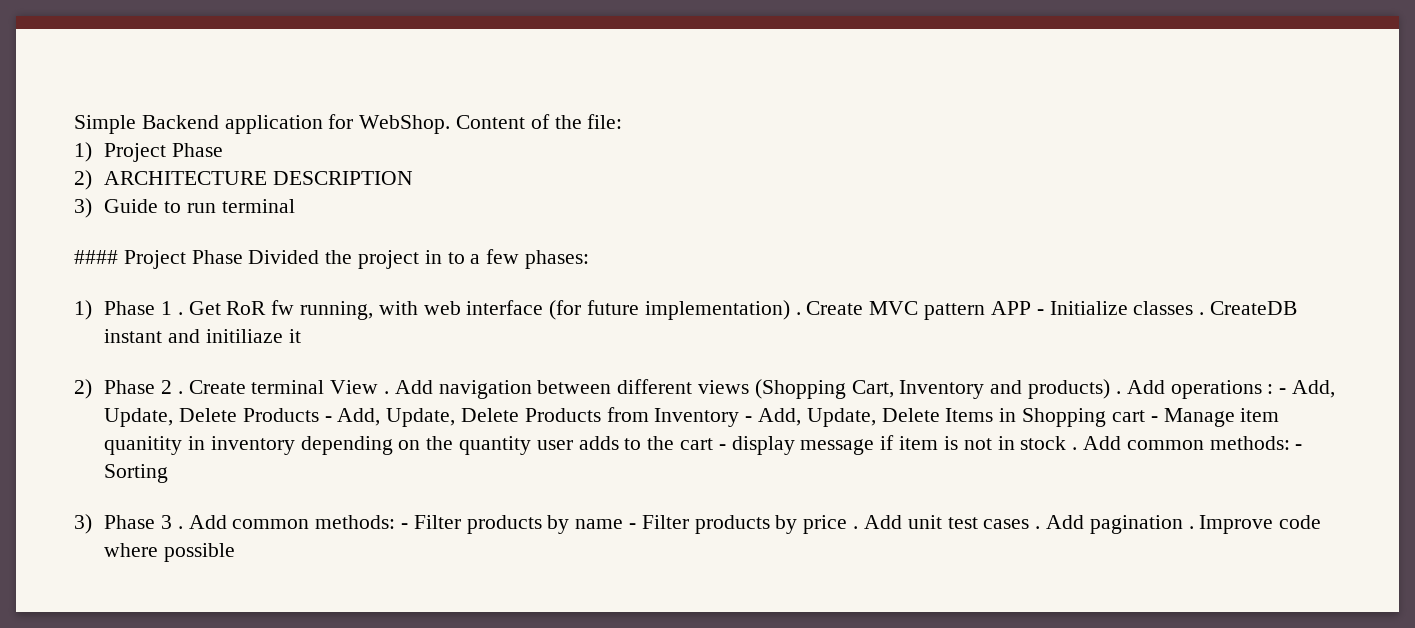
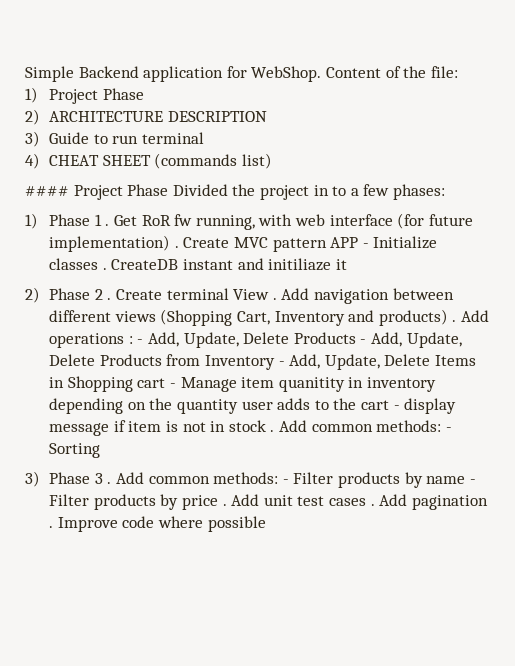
(295, 206) none -> [25,153,273,169] // 4) CHEAT SHEET (commands list)

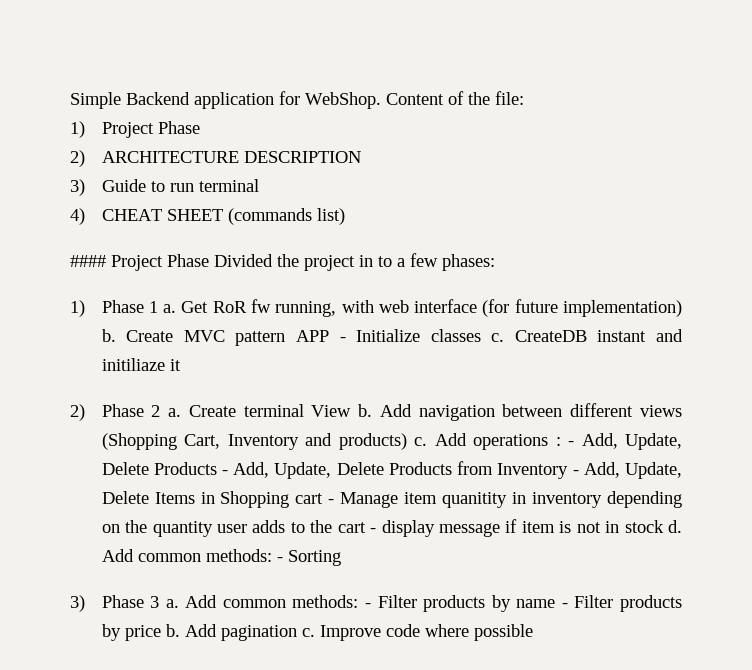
[105,224,110,226] . -> [163,304,177,313] a.
[174,246,179,248] . -> [101,329,116,342] b.
[102,268,107,270] . -> [491,333,505,342] c.
[107,298,112,300] . -> [168,408,182,417] a.
[272,298,277,300] . -> [358,404,373,417] b.
[452,320,457,322] . -> [414,437,428,446] c.
[270,430,275,432] . -> [668,520,683,533] d.
[107,482,112,484] . -> [165,599,179,608] a.
[222,494,375,506] . Add unit test cases . -> [165,624,180,637] b.
[49,526,54,528] . -> [301,628,315,637] c.

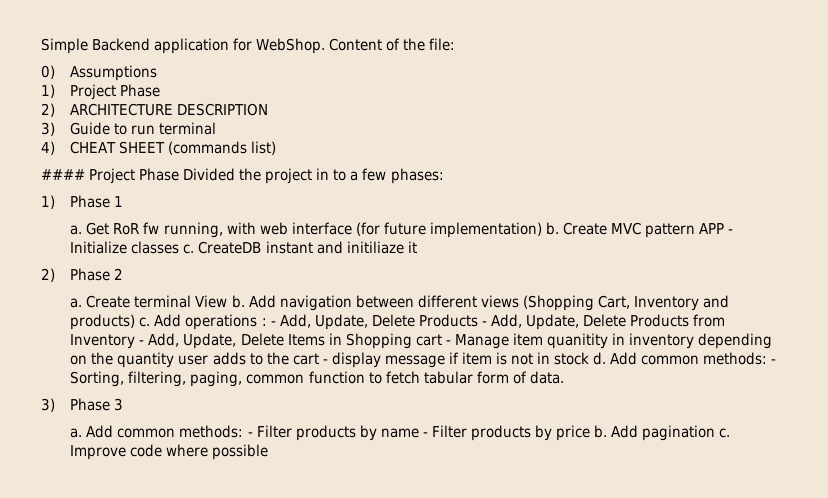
(524, 98) none -> [41,65,158,81] // 0) Assumptions
(158, 307) none -> (124, 201) //
(161, 411) none -> (124, 274) //
[287,550,341,566] Sorting -> [70,371,564,387] Sorting, filtering, paging, common function to fetch tabular form of data.
(160, 602) none -> (124, 404) //

